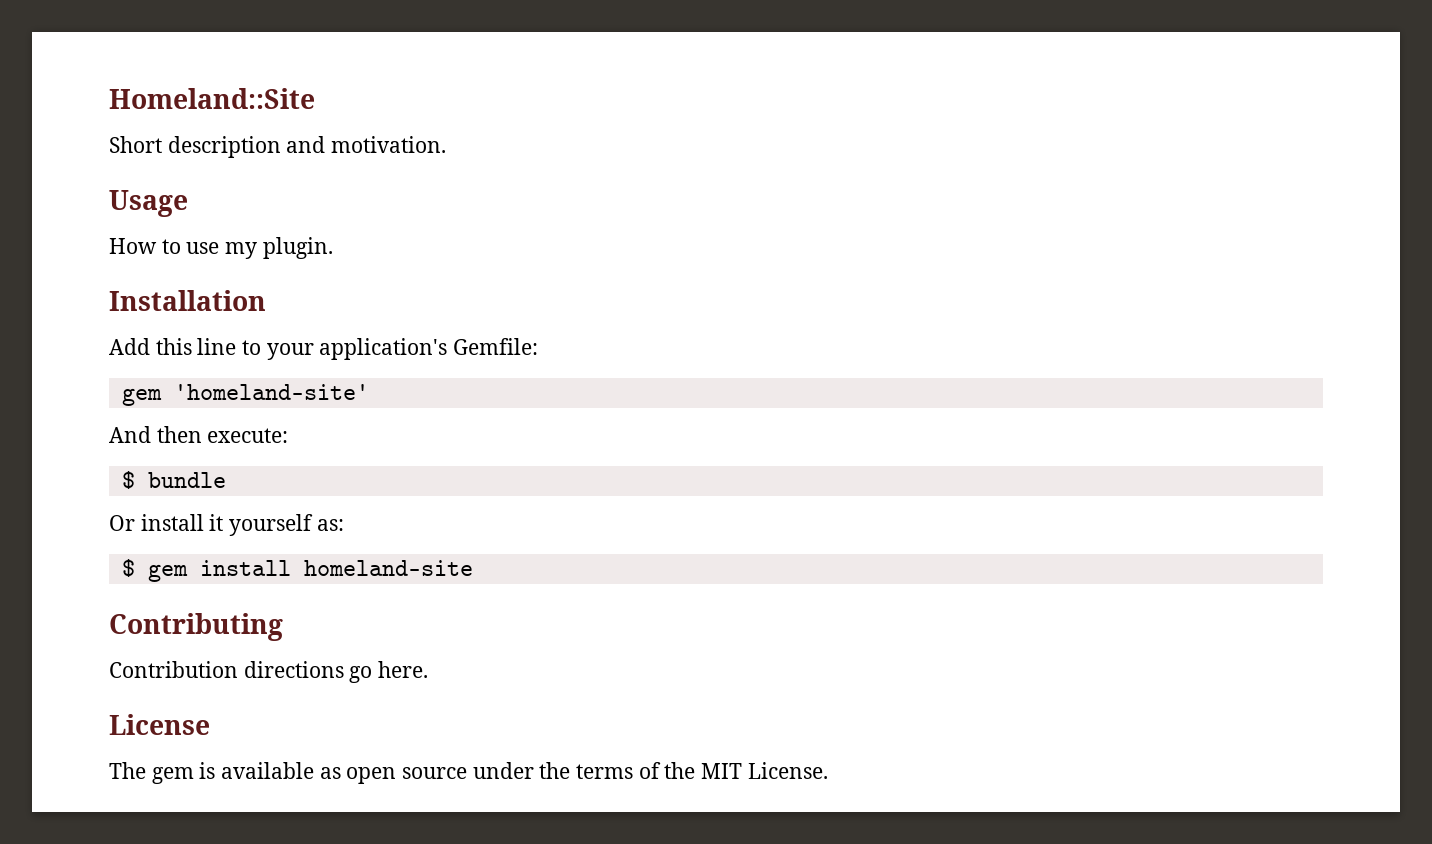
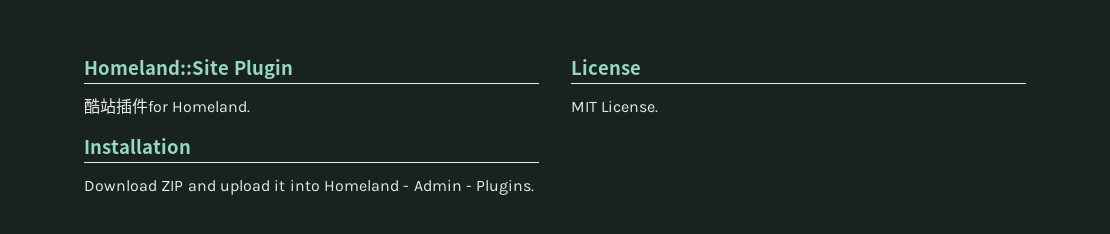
[109,136,447,158] [109,190,188,217] [109,237,333,259] [109,290,266,311] [109,338,539,360] [121,384,369,406] [109,426,289,443] [121,471,226,489] [109,514,344,536] [121,559,473,582] [109,613,283,641] [109,661,429,683] [109,714,210,735] [109,762,696,784] // Short description and motivation. // Usage // How to use my plugin. // Installation // Add this line to your application's Gemfile: // gem 'homeland-site' // And then execute: // $ bundle // Or install it yourself as: // $ gem install homeland-site // Contributing // Contribution directions go here. // License // The gem is available as open source under the terms of the -> [233,59,293,79] [84,98,251,115] [84,138,191,154] [84,179,535,195] [571,59,641,75] Plugin // 酷站插件for Homeland. // Installation // Download ZIP and upload it into Homeland - Admin - Plugins. // License //

